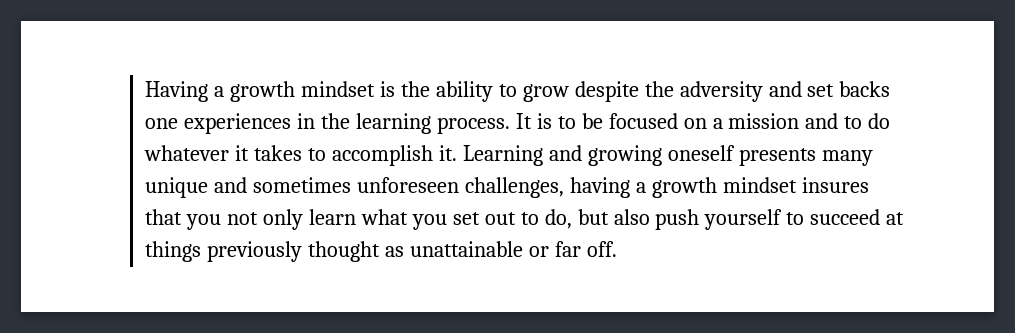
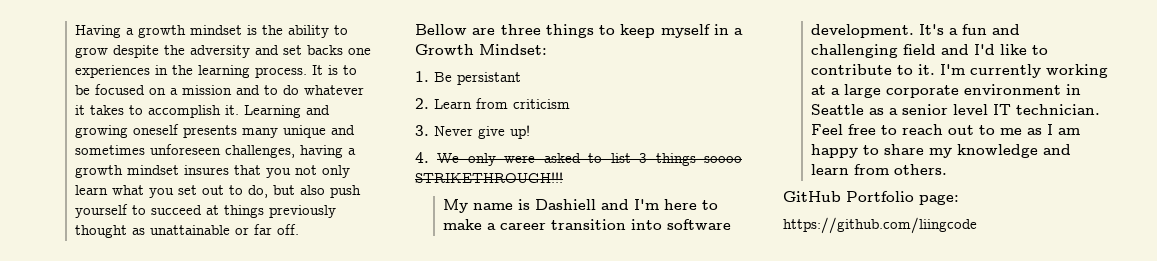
(617, 249) none -> [415,24,743,38] [415,44,547,55] [415,71,521,85] [415,98,570,109] [415,125,530,139] [415,152,742,166] [415,172,563,183] [443,199,719,213] [443,219,732,230] [811,24,1021,38] [811,44,1049,58] [811,64,1109,78] [811,84,1082,98] [811,104,1101,115] [811,124,1081,135] [811,144,1072,158] [811,164,948,175] [783,191,959,205] [783,217,977,234] // Bellow are three things to keep myself in a Growth Mindset: // 1. Be persistant // 2. Learn from criticism // 3. Never give up! // 4. We only were asked to list 3 things soooo STRIKETHROUGH!!! // My name is Dashiell and I'm here to make a career transition into software development. It's a fun and challenging field and I'd like to contribute to it. I'm currently working at a large corporate environment in Seattle as a senior level IT technician. Feel free to reach out to me as I am happy to share my knowledge and learn from others. // GitHub Portfolio page: // https://github.com/liingcode

